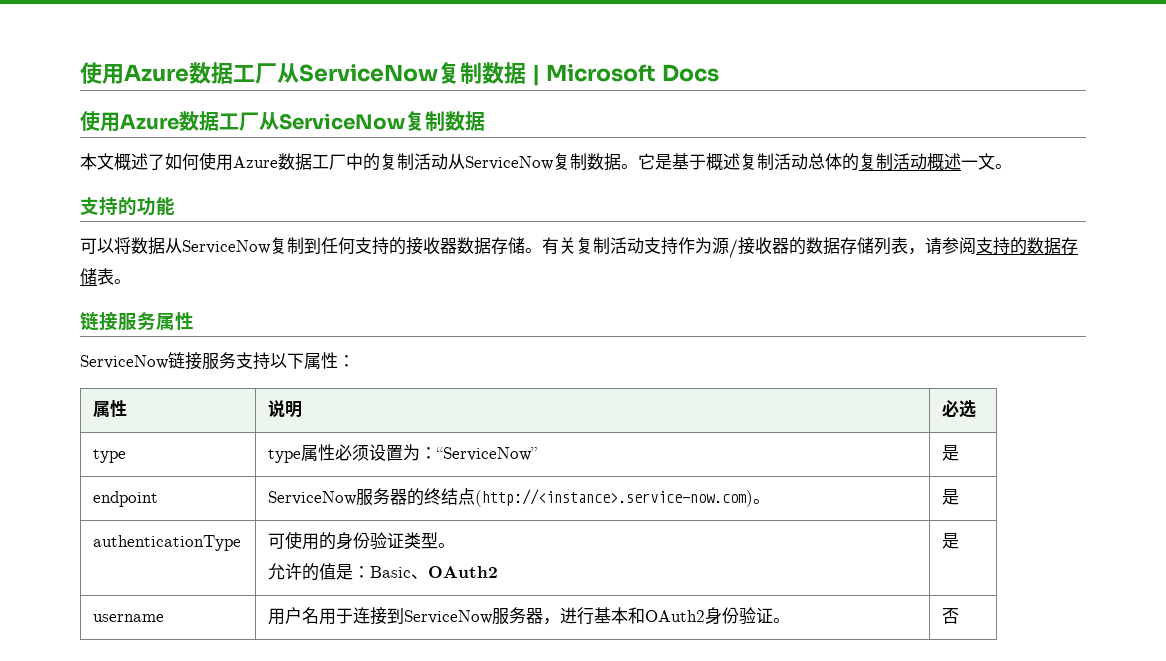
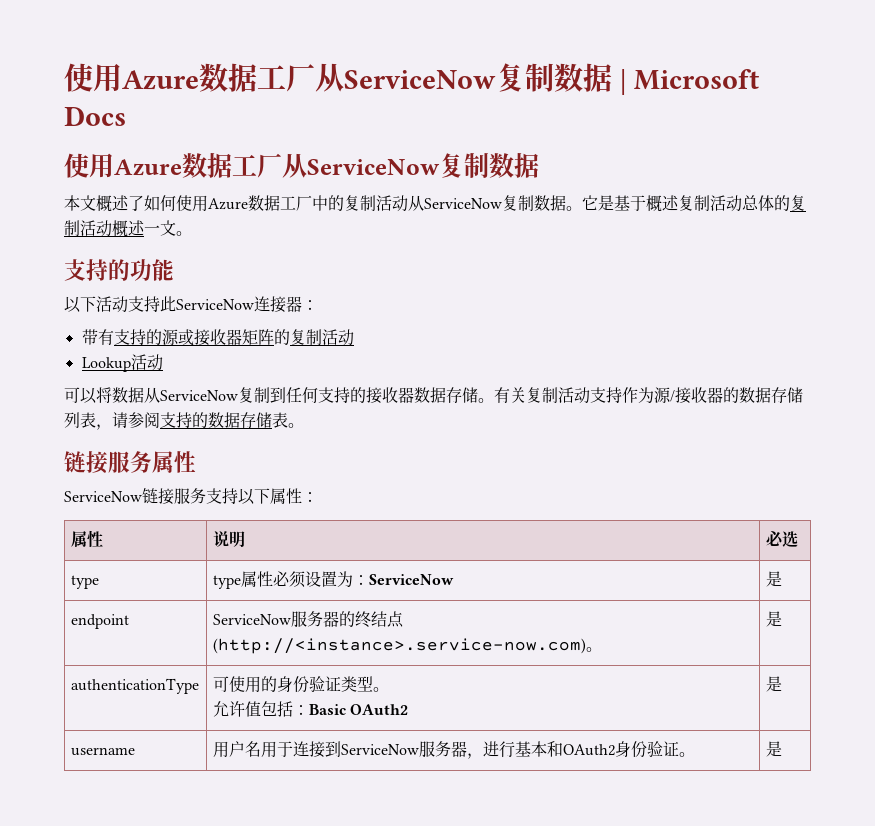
(175, 206) none -> [64,296,318,313] [81,329,354,346] [81,354,163,372] // 以下活动支持此ServiceNow连接器： // 带有支持的源或接收器矩阵的复制活动 // Lookup活动
[436,447,538,461] “ServiceNow” -> [368,574,454,585] ServiceNow
[302,563,429,581] 的值是：Basic、 -> [244,701,346,717] 值包括：Basic
[942,608,960,624] 否 -> [765,741,782,757] 是

